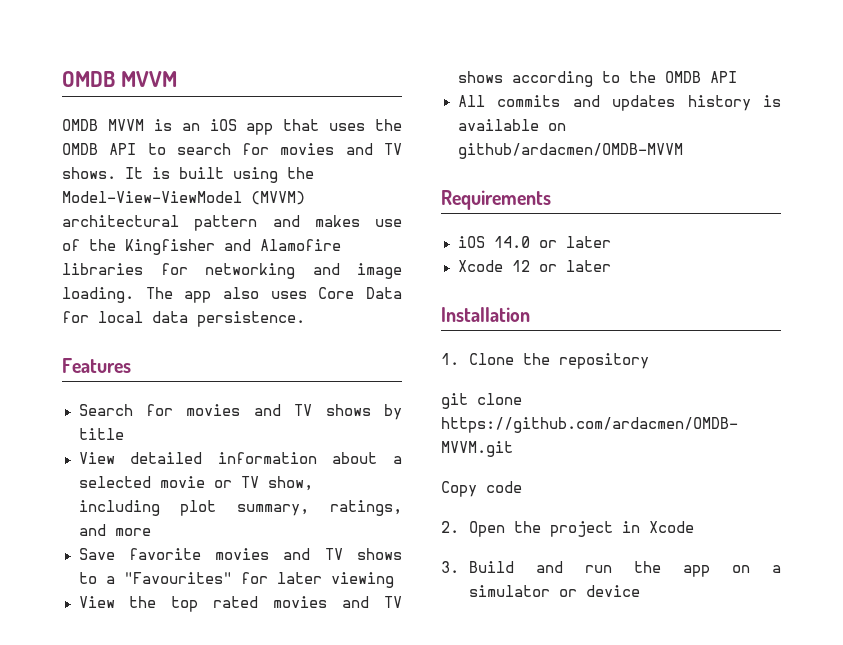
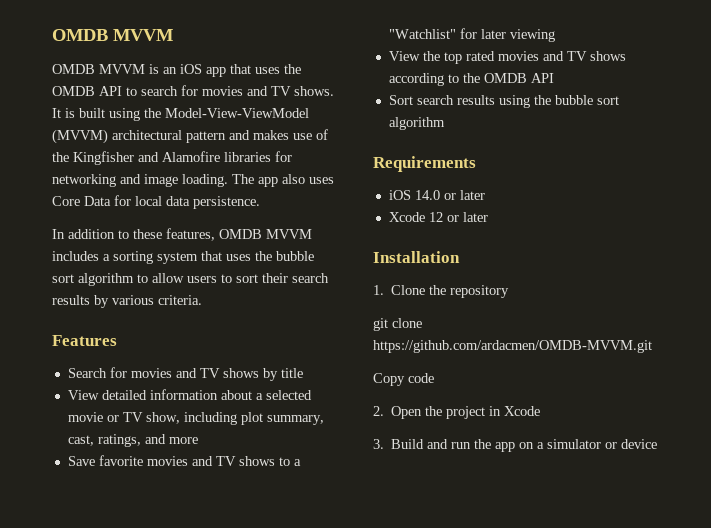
(305, 319) none -> [52,228,312,241] [52,251,314,264] [52,273,329,286] [52,295,202,308] // In addition to these features, OMDB MVVM includes a sorting system that uses the bubble sort algorithm to allow users to sort their search results by various criteria.
(310, 510) none -> [67,435,94,446] cast,
[123,572,232,584] "Favourites" -> [388,29,456,39] "Watchlist"
[457,95,781,111] [457,119,566,131] [457,143,683,159] All commits and updates history is available on github/ardacmen/OMDB-MVVM -> [388,95,619,108] [388,117,445,130] Sort search results using the bubble sort algorithm

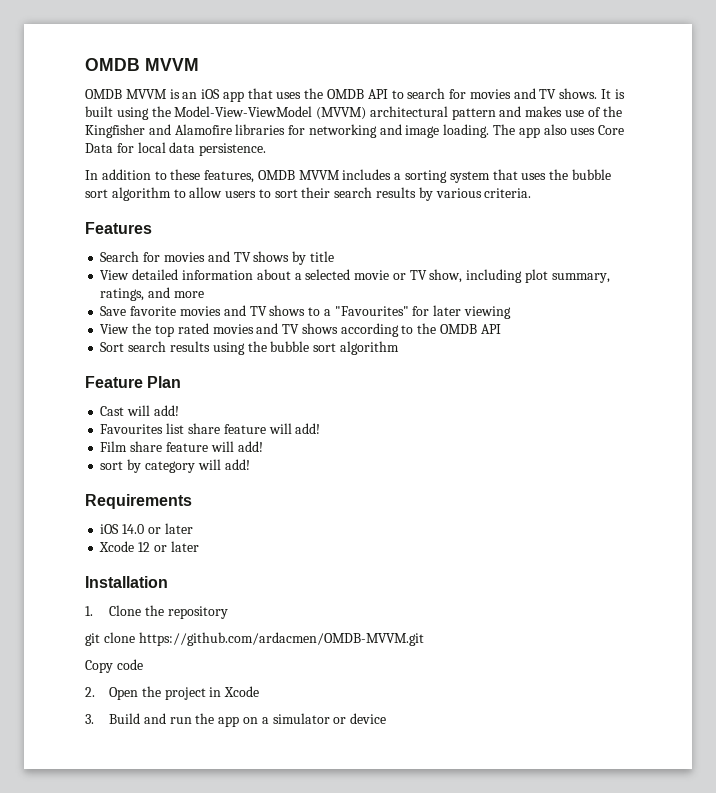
[67,435,94,446] cast, -> (610, 278) none
[388,29,456,39] "Watchlist" -> [334,306,409,316] "Favourites"
(445, 123) none -> [85,376,182,388] [100,405,179,416] [100,423,321,434] [100,441,263,452] [100,459,250,473] // Feature Plan // Cast will add! // Favourites list share feature will add! // Film share feature will add! // sort by category will add!

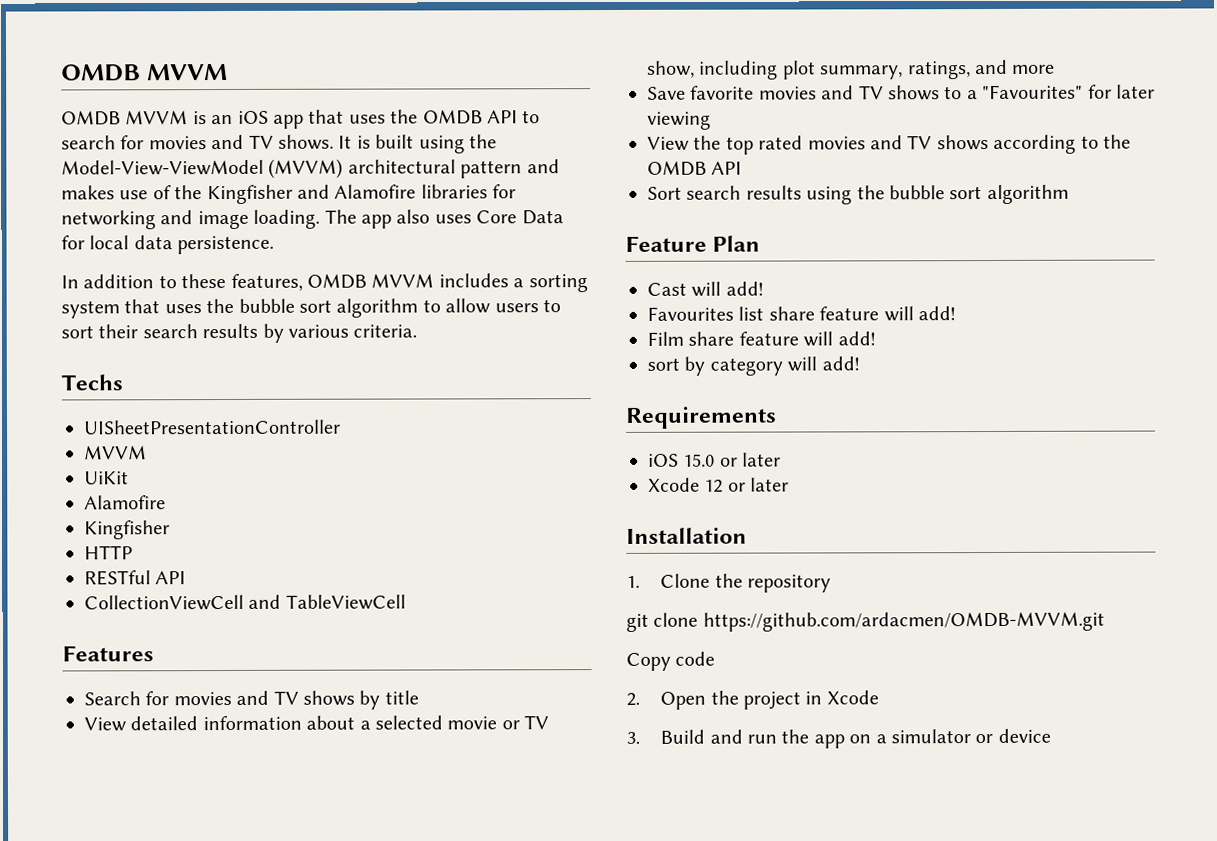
(532, 193) none -> [61,374,123,391] [83,419,341,435] [84,445,147,460] [84,471,129,485] [84,495,166,510] [84,520,170,540] [84,545,133,560] [84,570,187,586] [84,594,406,611] // Techs // UISheetPresentationController // MVVM // UiKit // Alamofire // Kingfisher // HTTP // RESTful API // CollectionViewCell and TableViewCell
[122,524,145,534] 14.0 -> [683,453,716,467] 15.0

